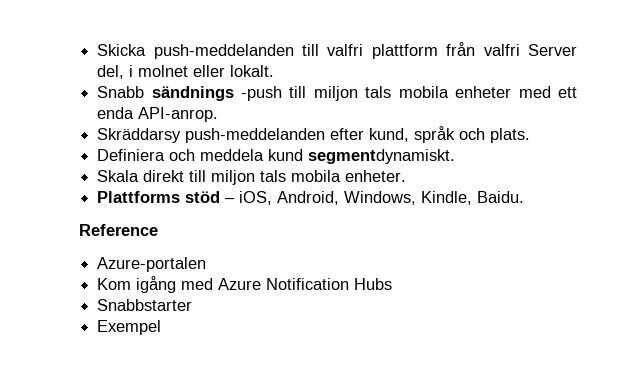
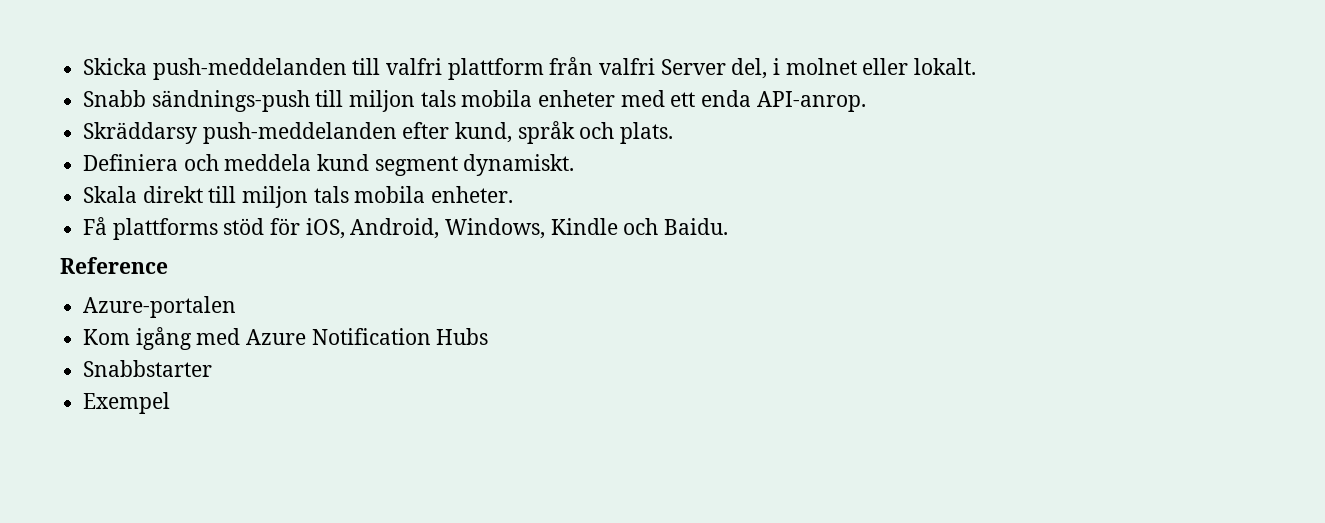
[151,86,283,101] sändnings -push -> [151,90,310,112] sändnings-push
[308,149,456,164] segmentdynamiskt. -> [374,154,575,176] segment dynamiskt.
[97,191,236,203] Plattforms stöd – -> [83,217,301,240] Få plattforms stöd för
[421,191,473,205] Kindle, -> [550,218,659,235] Kindle och

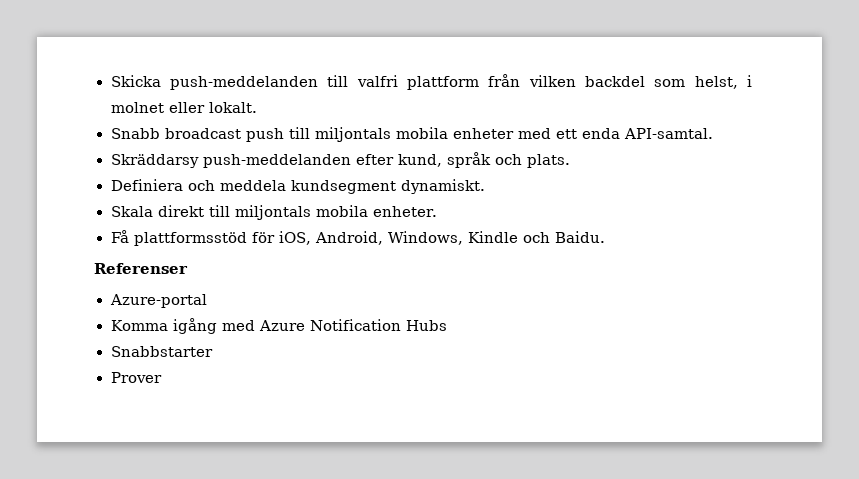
[599,58,768,79] valfri Server del, -> [528,75,738,89] vilken backdel som helst,
[151,90,456,112] sändnings-push till miljon tals -> [164,127,391,142] broadcast push till miljontals
[756,91,866,112] API-anrop. -> [623,128,713,139] API-samtal.
[317,154,458,176] kund segment -> [290,180,396,194] kundsegment
[242,186,349,208] miljon tals -> [234,205,311,220] miljontals
[112,218,265,240] plattforms stöd -> [134,232,248,246] plattformsstöd
[60,257,168,274] [83,296,237,318] [83,329,131,345] Reference // Azure-portalen // Kom -> [94,263,188,274] [109,294,207,308] [110,320,168,331] Referenser // Azure-portal // Komma
[83,392,171,414] Exempel -> [110,372,162,383] Prover

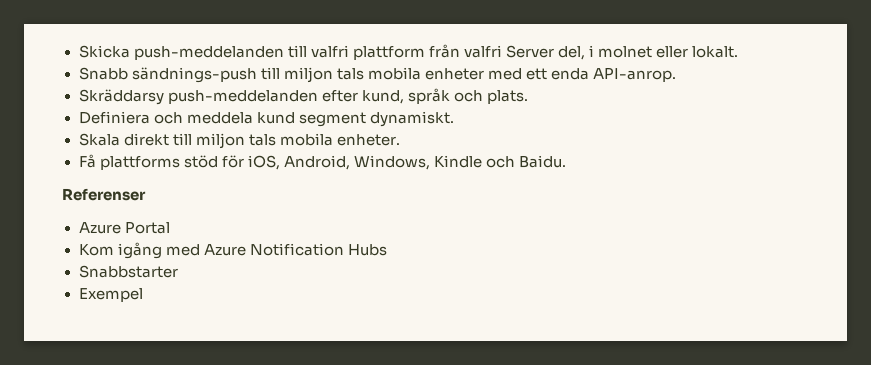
[528,75,738,89] vilken backdel som helst, -> [463,45,585,60] valfri Server del,
[164,127,391,142] broadcast push till miljontals -> [131,67,364,83] sändnings-push till miljon tals
[623,128,713,139] API-samtal. -> [593,68,676,82] API-anrop.
[290,180,396,194] kundsegment -> [256,112,366,127] kund segment
[234,205,311,220] miljontals -> [195,133,276,149] miljon tals
[134,232,248,246] plattformsstöd -> [99,155,218,170] plattforms stöd
[109,294,207,308] [110,320,168,331] Azure-portal // Komma -> [78,222,170,234] [78,244,114,256] Azure Portal // Kom
[110,372,162,383] Prover -> [78,288,143,302] Exempel

